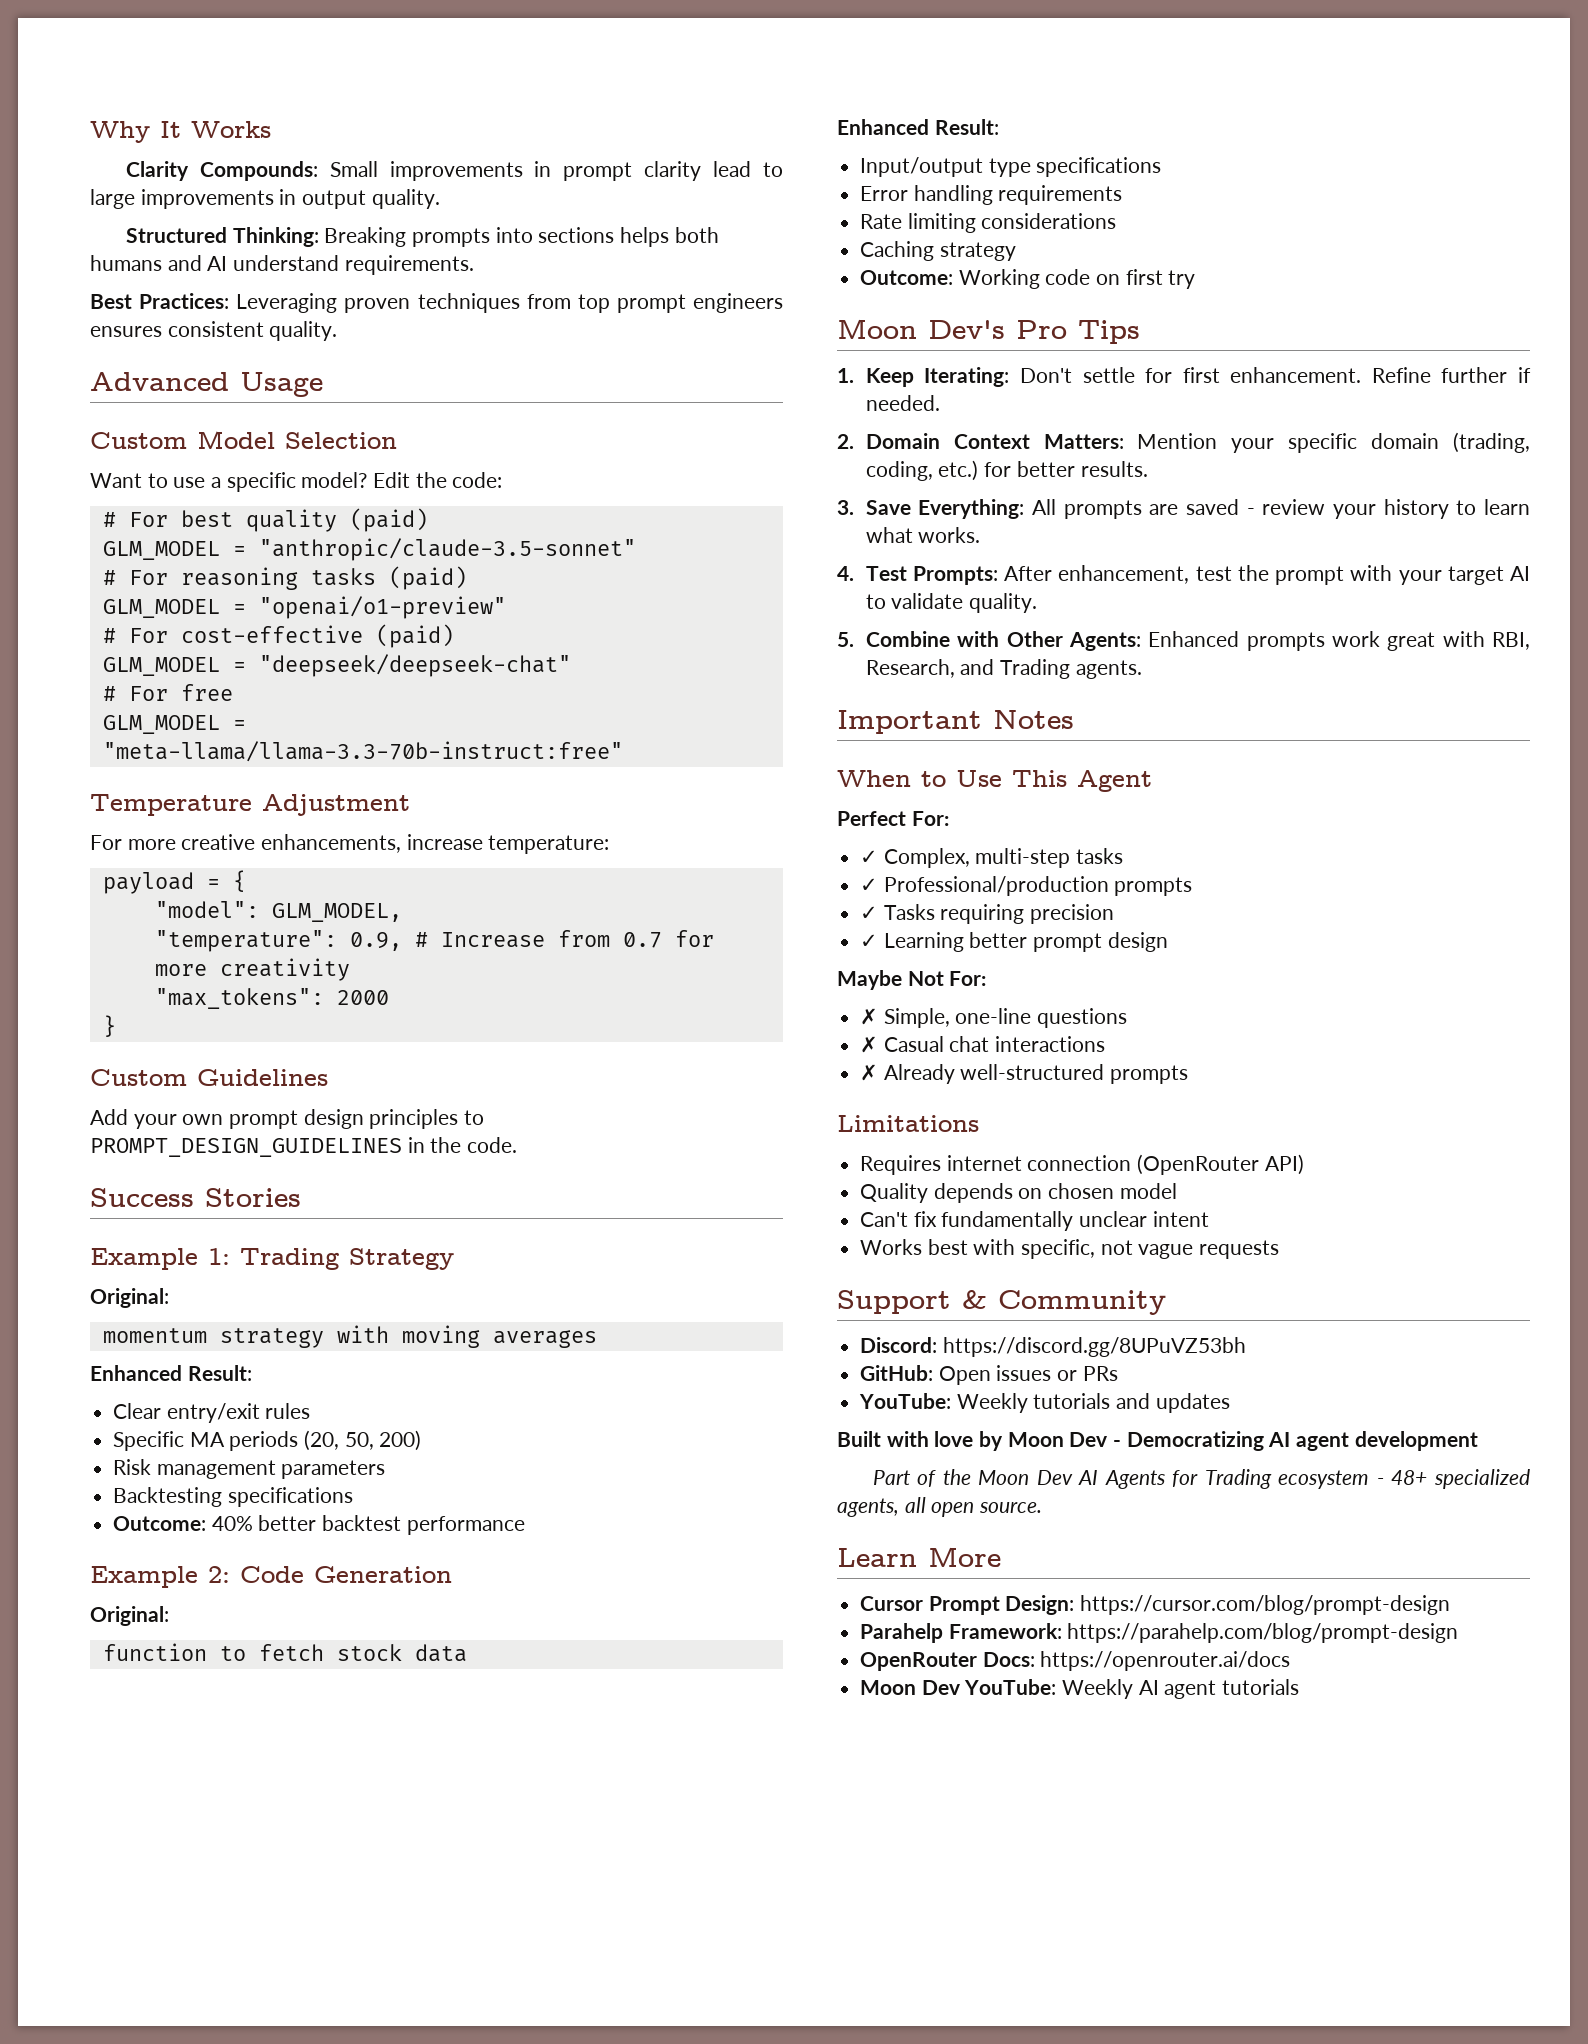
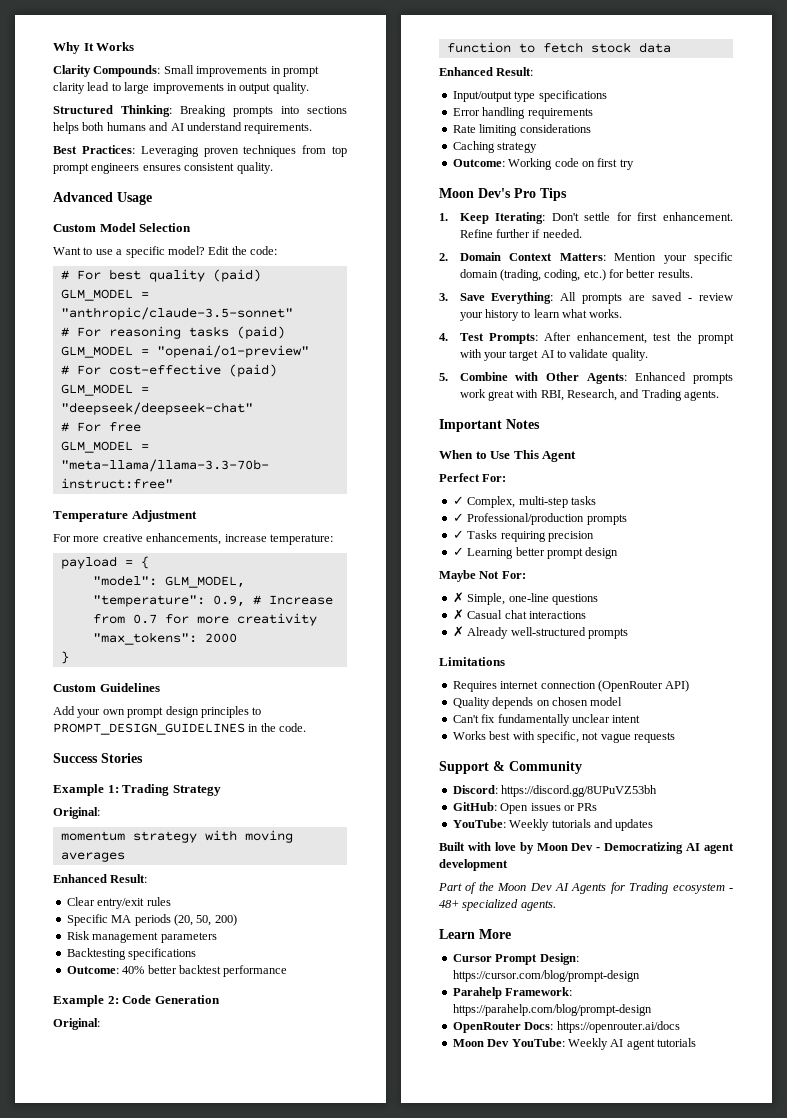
[837,1497,1043,1517] agents, all open source. -> [520,900,556,911] agents.

